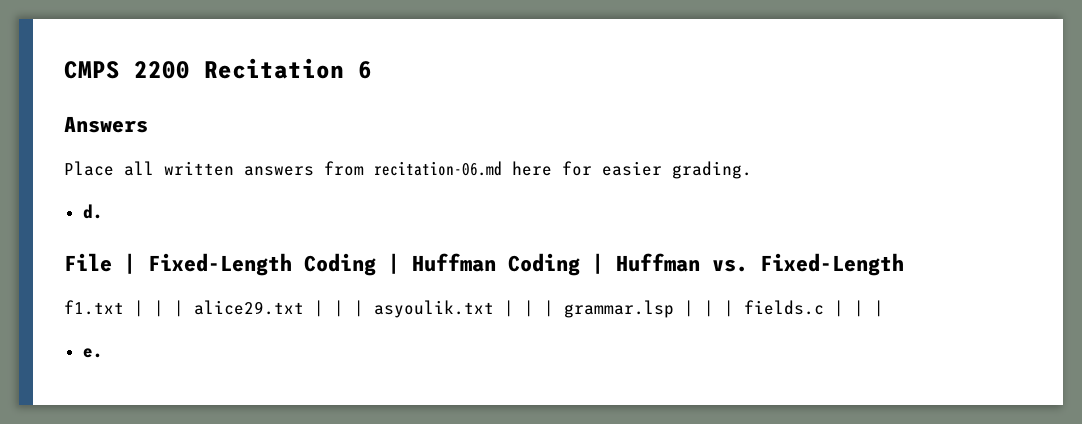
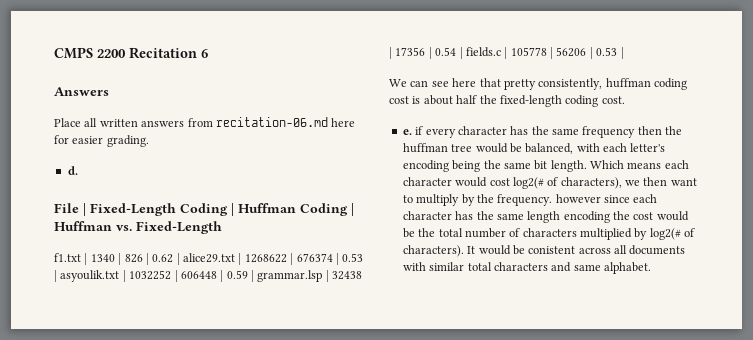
[154,300,884,318] [82,348,103,358] | | alice29.txt | | | asyoulik.txt | | | grammar.lsp | | | fields.c | | | // e. -> [90,253,364,265] [54,270,363,282] [389,47,624,59] [389,78,687,90] [389,95,625,107] [402,126,683,138] [402,143,666,154] [402,160,689,172] [402,177,697,189] [402,194,658,206] [402,211,689,223] [402,228,696,240] [402,245,686,257] [402,262,651,274] 1340 | 826 | 0.62 | alice29.txt | 1268622 | 676374 | 0.53 | asyoulik.txt | 1032252 | 606448 | 0.59 | grammar.lsp | 32438 | 17356 | 0.54 | fields.c | 105778 | 56206 | 0.53 | // We can see here that pretty consistently, huffman coding cost is about half the fixed-length coding cost. // e. if every character has the same frequency then the huffman tree would be balanced, with each letter's encoding being the same bit length. Which means each character would cost log2(# of characters), we then want to multiply by the frequency. however since each character has the same length encoding the cost would be the total number of characters multiplied by log2(# of characters). It would be conistent across all documents with similar total characters and same alphabet.

